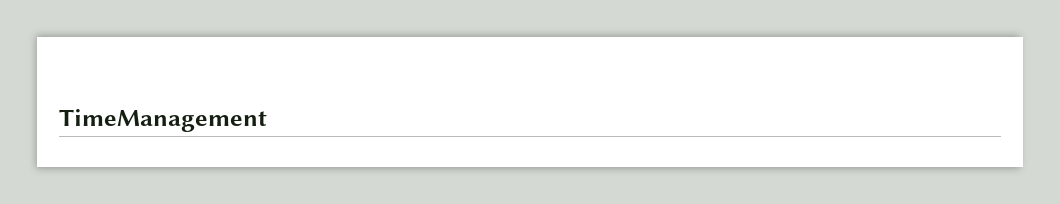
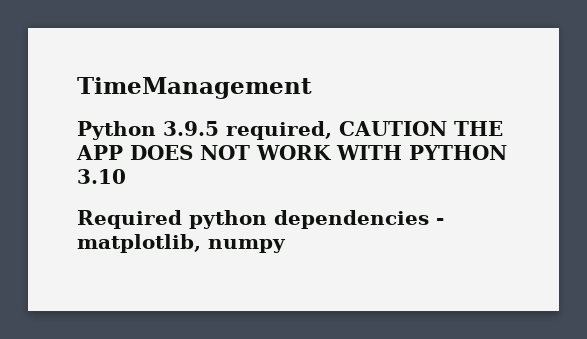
(267, 120) none -> [77,121,503,140] [76,145,507,160] [77,169,126,184] [77,210,444,229] [77,234,286,253] // Python 3.9.5 required, CAUTION THE APP DOES NOT WORK WITH PYTHON 3.10 // Required python dependencies - matplotlib, numpy

